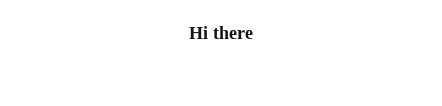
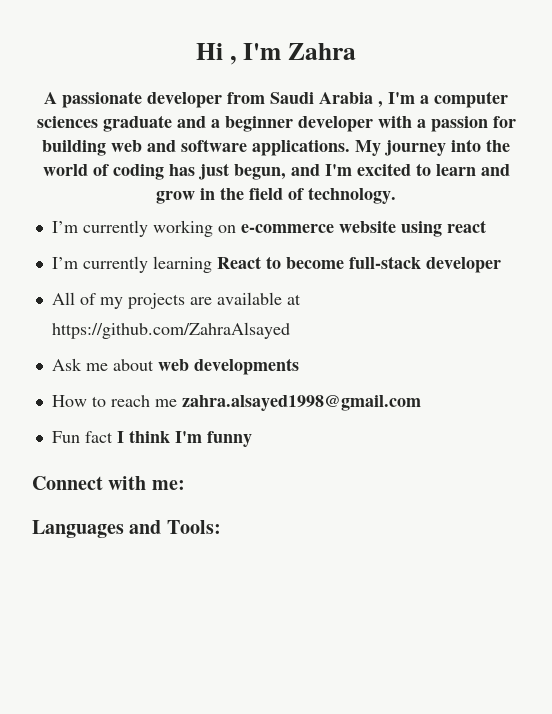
[213,26,253,39] there -> [230,43,356,65] [44,91,508,108] [36,115,516,132] [42,139,510,156] [42,163,510,180] [156,187,396,204] [51,220,486,237] [51,256,501,273] [51,292,301,309] [51,322,290,339] [51,358,299,375] [51,395,421,411] [51,430,252,447] [32,476,185,490] [32,520,221,538] , I'm Zahra // A passionate developer from Saudi Arabia , I'm a computer sciences graduate and a beginner developer with a passion for building web and software applications. My journey into the world of coding has just begun, and I'm excited to learn and grow in the field of technology. // I’m currently working on e-commerce website using react // I’m currently learning React to become full-stack developer // All of my projects are available at https://github.com/ZahraAlsayed // Ask me about web developments // How to reach me zahra.alsayed1998@gmail.com // Fun fact I think I'm funny // Connect with me: // Languages and Tools:

